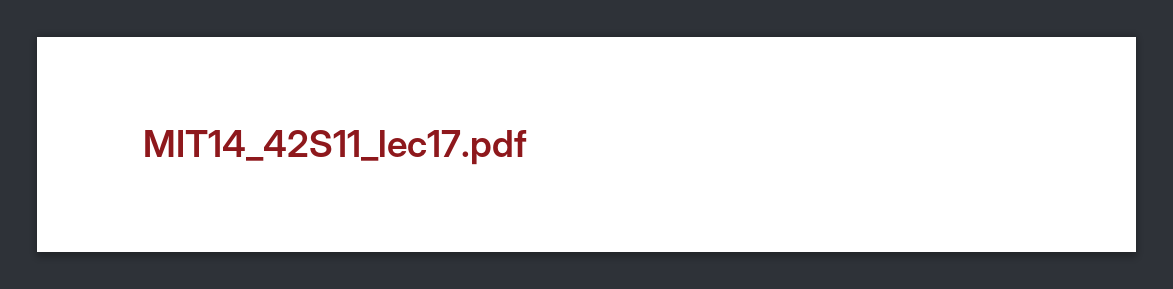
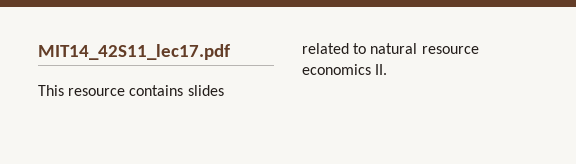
(527, 147) none -> [38,85,224,96] [302,43,479,54] [302,64,388,75] // This resource contains slides related to natural resource economics II.

